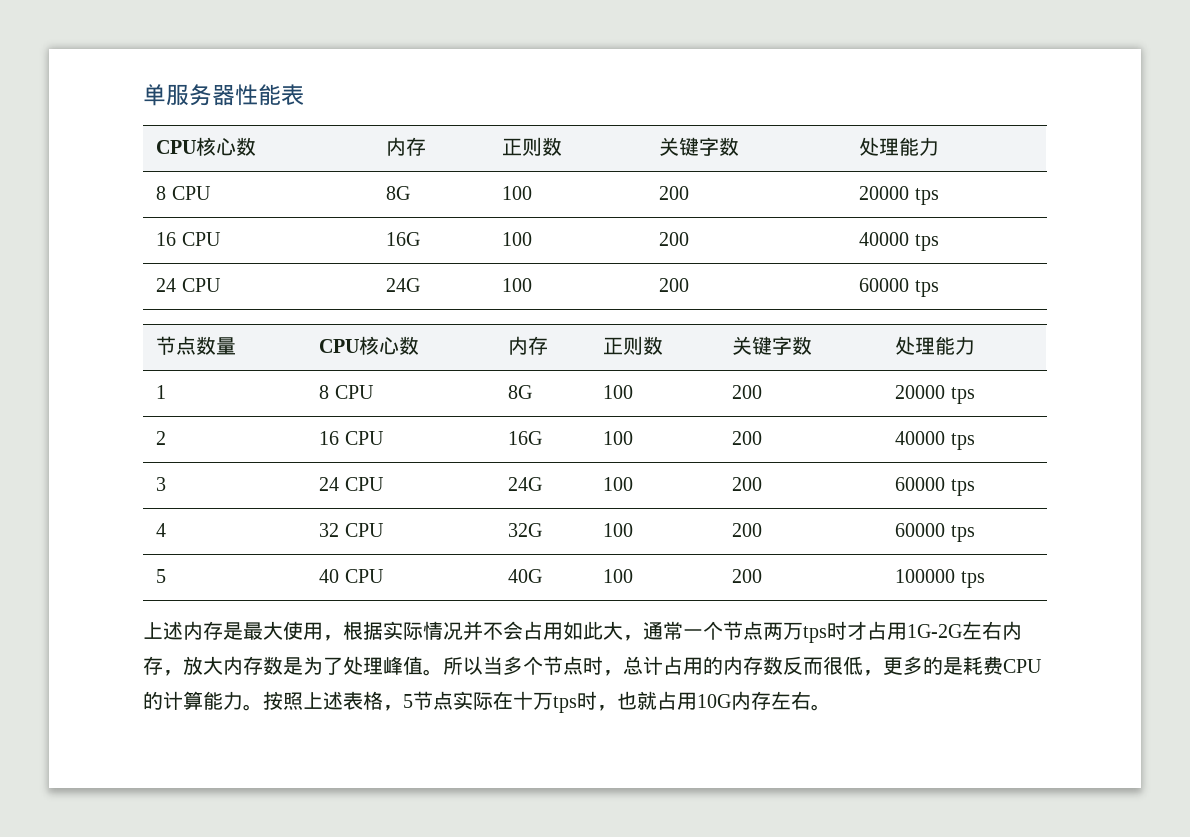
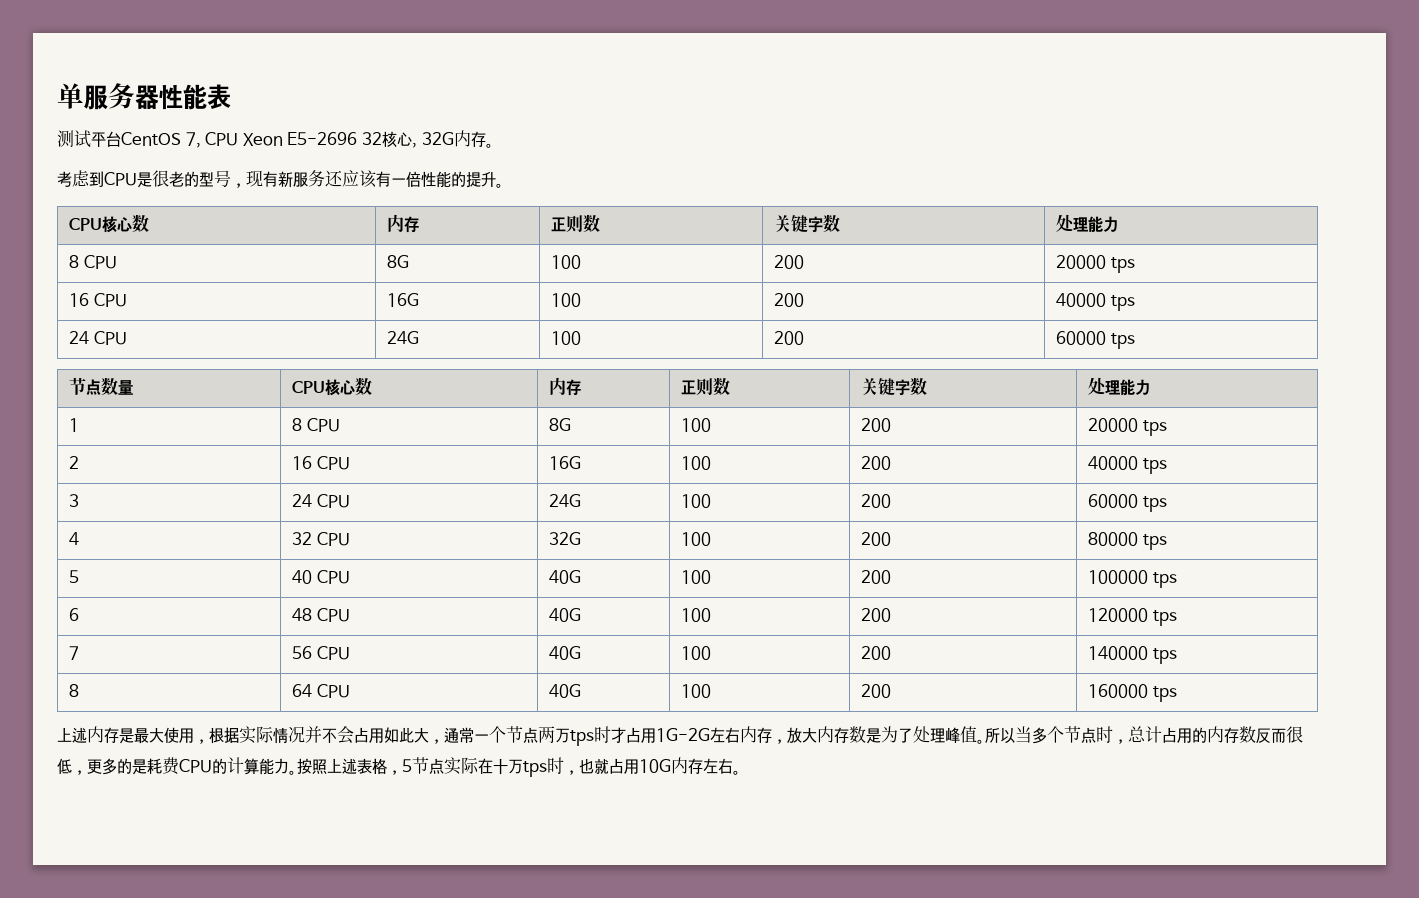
(304, 94) none -> [57,130,494,148] [57,170,504,188] // 测试平台CentOS 7, CPU Xeon E5-2696 32核心, 32G内存。 // 考虑到CPU是很老的型号，现有新服务还应该有一倍性能的提升。
[895,523,946,537] 60000 -> [1088,532,1139,546] 80000
(985, 579) none -> [69,608,80,621] [292,608,350,622] [549,608,582,622] [681,608,712,622] [861,608,892,622] [1088,608,1177,626] [69,646,80,660] [292,646,350,660] [549,646,582,660] [681,646,712,660] [861,646,892,660] [1088,646,1177,664] [69,684,80,697] [292,684,350,698] [549,684,582,698] [681,684,712,698] [861,684,892,698] [1088,684,1177,702] // 6 | 48 CPU | 40G | 100 | 200 | 120000 tps // 7 | 56 CPU | 40G | 100 | 200 | 140000 tps // 8 | 64 CPU | 40G | 100 | 200 | 160000 tps

